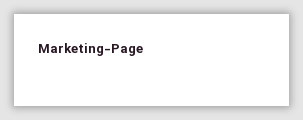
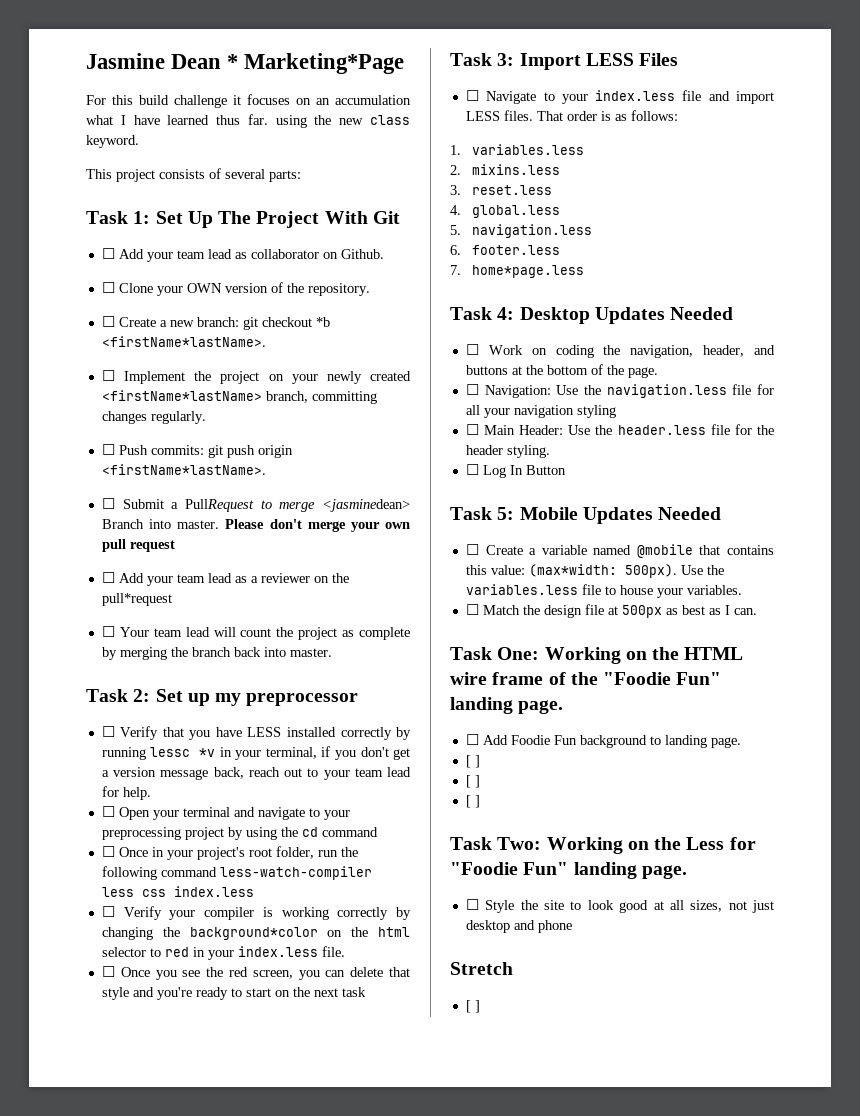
[38,43,143,56] Marketing-Page -> [86,53,405,74] [86,94,411,108] [86,114,410,128] [86,135,139,148] [86,168,301,182] [86,211,400,228] [101,248,384,262] [101,282,370,296] [101,316,330,330] [101,336,266,347] [101,370,411,384] [101,390,377,404] [101,411,206,424] [101,444,293,458] [101,464,266,475] [101,498,410,512] [101,519,410,532] [101,539,175,552] [101,572,349,586] [101,593,172,606] [101,626,410,640] [101,647,332,660] [86,689,359,706] [101,726,411,740] [101,746,410,760] [101,767,411,780] [101,786,151,800] [101,806,350,820] [101,827,378,840] [101,846,358,860] [101,866,372,880] [101,886,254,897] [101,906,411,920] [101,927,410,940] [101,946,345,960] [101,966,411,980] [101,987,366,1000] [450,53,679,70] [465,90,774,104] [465,110,678,121] [450,144,584,155] [450,164,560,175] [450,185,552,195] [450,205,560,218] [450,224,592,238] [450,245,560,255] [450,265,584,278] [450,307,734,324] [465,344,775,358] [465,364,658,378] [465,384,774,398] [465,405,616,418] [465,424,774,435] [465,445,550,458] [465,464,566,478] [450,507,722,524] [465,544,774,558] [465,564,724,578] [465,584,742,598] [465,604,757,618] [450,647,744,664] [450,672,722,685] [450,697,564,714] [465,734,741,748] [465,755,480,768] [465,775,480,788] [465,795,480,808] [450,837,756,854] [450,862,687,879] [465,899,774,913] [465,920,572,933] [450,962,513,975] [465,1000,480,1013] Jasmine Dean * Marketing*Page // For this build challenge it focuses on an accumulation what I have learned thus far. using the new class keyword. // This project consists of several parts: // Task 1: Set Up The Project With Git // ☐ Add your team lead as collaborator on Github. // ☐ Clone your OWN version of the repository. // ☐ Create a new branch: git checkout *b <firstName*lastName>. // ☐ Implement the project on your newly created <firstName*lastName> branch, committing changes regularly. // ☐ Push commits: git push origin <firstName*lastName>. // ☐ Submit a PullRequest to merge <jasminedean> Branch into master. Please don't merge your own pull request // ☐ Add your team lead as a reviewer on the pull*request // ☐ Your team lead will count the project as complete by merging the branch back into master. // Task 2: Set up my preprocessor // ☐ Verify that you have LESS installed correctly by running lessc *v in your terminal, if you don't get a version message back, reach out to your team lead for help. // ☐ Open your terminal and navigate to your preprocessing project by using the cd command // ☐ Once in your project's root folder, run the following command less-watch-compiler less css index.less // ☐ Verify your compiler is working correctly by changing the background*color on the html selector to red in your index.less file. // ☐ Once you see the red screen, you can delete that style and you're ready to start on the next task // Task 3: Import LESS Files // ☐ Navigate to your index.less file and import LESS files. That order is as follows: // 1. variables.less // 2. mixins.less // 3. reset.less // 4. global.less // 5. navigation.less // 6. footer.less // 7. home*page.less // Task 4: Desktop Updates Needed // ☐ Work on coding the navigation, header, and buttons at the bottom of the page. // ☐ Navigation: Use the navigation.less file for all your navigation styling // ☐ Main Header: Use the header.less file for the header styling. // ☐ Log In Button // Task 5: Mobile Updates Needed // ☐ Create a variable named @mobile that contains this value: (max*width: 500px). Use the variables.less file to house your variables. // ☐ Match the design file at 500px as best as I can. // Task One: Working on the HTML wire frame of the "Foodie Fun" landing page. // ☐ Add Foodie Fun background to landing page. // [ ] // [ ] // [ ] // Task Two: Working on the Less for "Foodie Fun" landing page. // ☐ Style the site to look good at all sizes, not just desktop and phone // Stretch // [ ]

